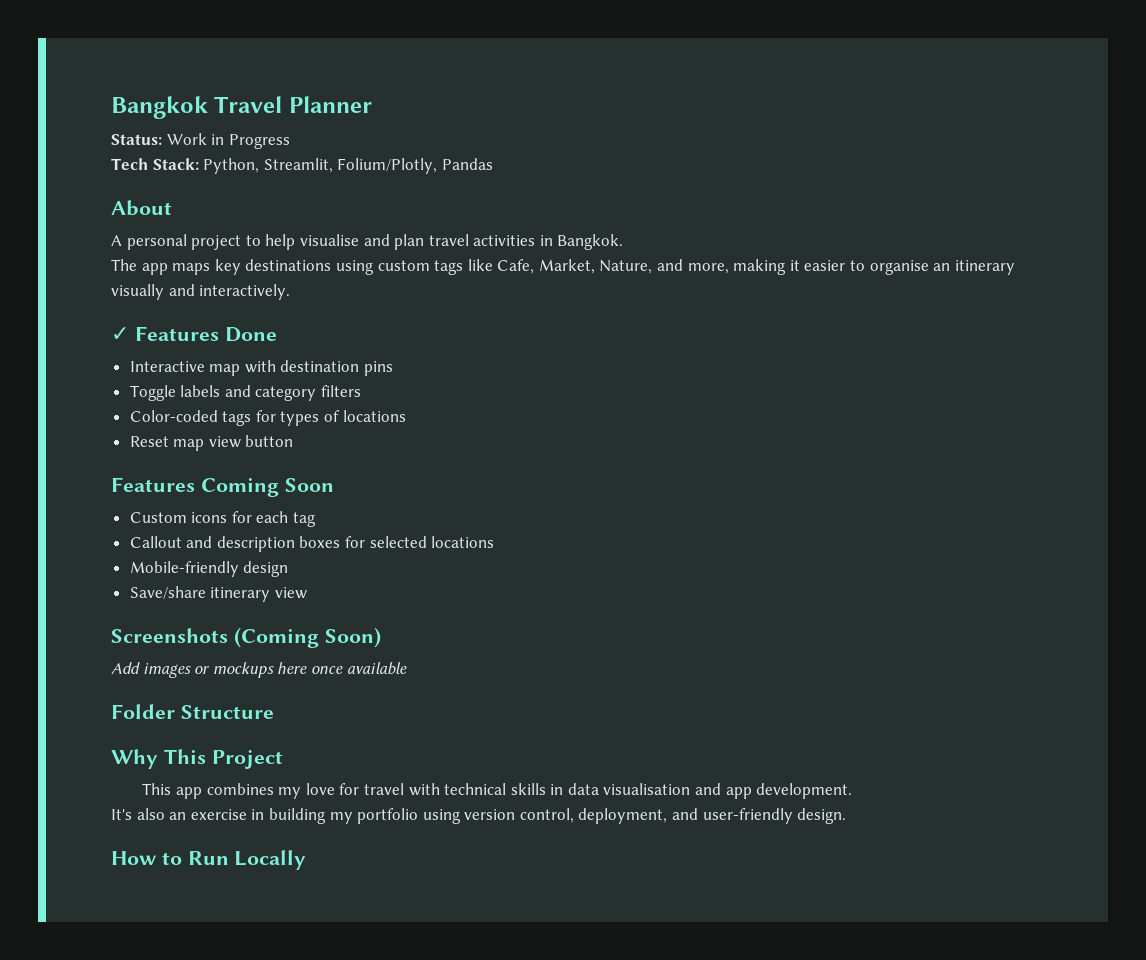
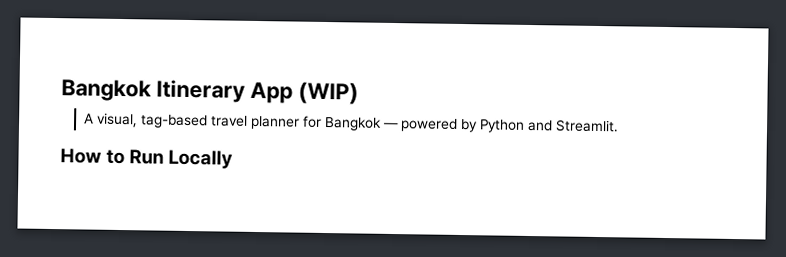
[111,96,372,119] [111,133,290,149] [111,158,493,174] [111,200,172,216] [111,234,624,250] [111,259,1015,275] [111,284,291,300] [111,326,277,342] [129,360,394,376] [129,385,362,401] [129,410,406,426] [129,435,294,451] [111,477,334,497] [129,511,317,527] [129,536,495,552] [129,561,289,577] [129,586,307,602] [111,627,381,648] [111,662,407,678] [111,704,274,719] [111,749,283,769] [142,783,853,799] [111,808,847,824] Bangkok Travel Planner // Status: Work in Progress // Tech Stack: Python, Streamlit, Folium/Plotly, Pandas // About // A personal project to help visualise and plan travel activities in Bangkok. // The app maps key destinations using custom tags like Cafe, Market, Nature, and more, making it easier to organise an itinerary visually and interactively. // ✓ Features Done // Interactive map with destination pins // Toggle labels and category filters // Color-coded tags for types of locations // Reset map view button // Features Coming Soon // Custom icons for each tag // Callout and description boxes for selected locations // Mobile-friendly design // Save/share itinerary view // Screenshots (Coming Soon) // Add images or mockups here once available // Folder Structure // Why This Project // This app combines my love for travel with technical skills in data visualisation and app development. // It's also an exercise in building my portfolio using version control, deployment, and user-friendly design. -> [61,79,359,105] [84,112,620,133] Bangkok Itinerary App (WIP) // A visual, tag-based travel planner for Bangkok — powered by Python and Streamlit.

